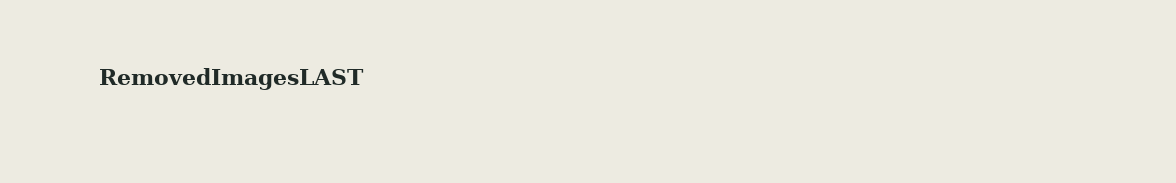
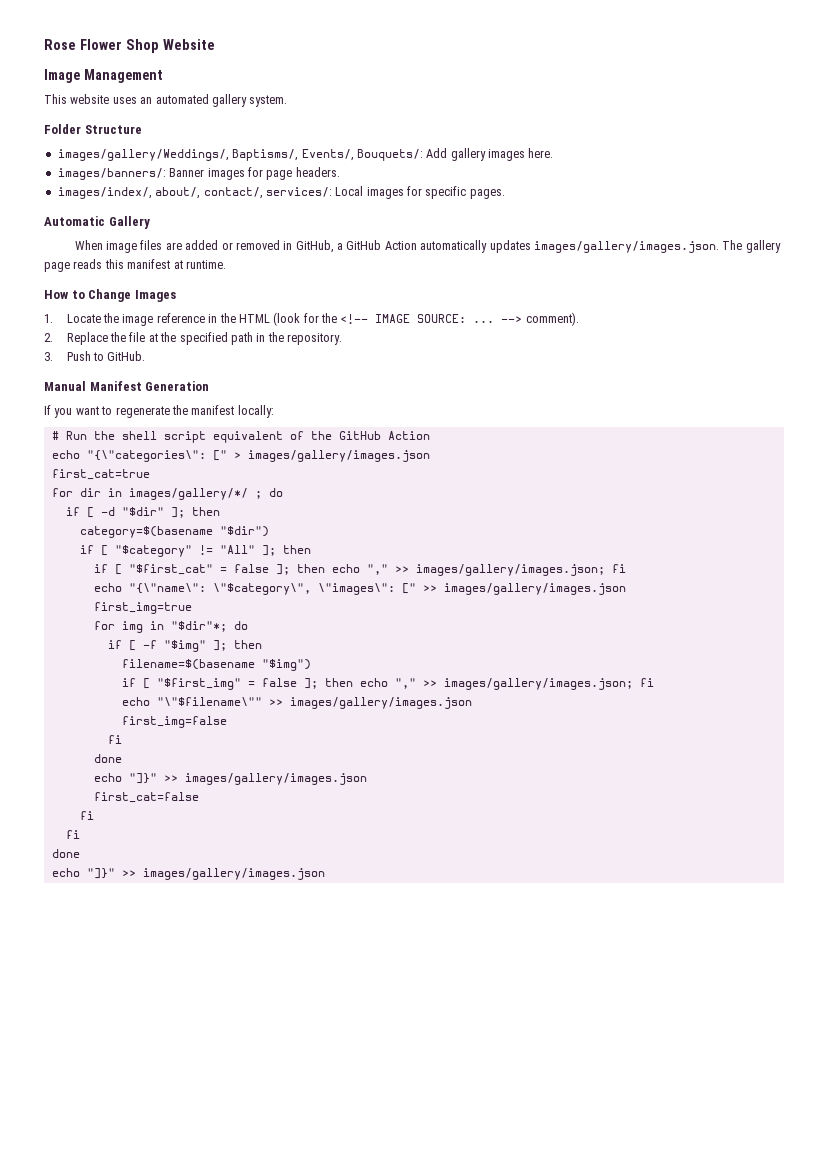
[99,68,364,90] RemovedImagesLAST -> [44,39,215,53] [44,69,163,83] [44,94,288,107] [44,124,142,134] [57,148,554,161] [57,167,340,180] [57,186,505,199] [44,216,150,229] [74,240,781,253] [44,259,226,272] [44,289,176,302] [44,312,579,326] [44,332,343,345] [44,351,146,361] [44,381,210,391] [44,405,274,418] [51,431,430,443] [51,450,430,462] [51,469,150,480] [51,488,283,500] [65,507,220,518] [79,526,269,538] [79,545,311,557] [93,564,626,576] [93,583,626,595] [93,602,192,614] [93,621,248,633] [107,640,262,652] [121,659,311,671] [121,678,654,690] [121,697,472,709] [121,716,227,728] [107,735,122,744] [93,754,122,763] [93,773,367,785] [93,792,199,803] [79,811,94,820] [65,830,80,839] [51,849,80,858] [51,868,325,880] Rose Flower Shop Website // Image Management // This website uses an automated gallery system. // Folder Structure // images/gallery/Weddings/, Baptisms/, Events/, Bouquets/: Add gallery images here. // images/banners/: Banner images for page headers. // images/index/, about/, contact/, services/: Local images for specific pages. // Automatic Gallery // When image files are added or removed in GitHub, a GitHub Action automatically updates images/gallery/images.json. The gallery page reads this manifest at runtime. // How to Change Images // 1. Locate the image reference in the HTML (look for the <!-- IMAGE SOURCE: ... --> comment). // 2. Replace the file at the specified path in the repository. // 3. Push to GitHub. // Manual Manifest Generation // If you want to regenerate the manifest locally: // # Run the shell script equivalent of the GitHub Action // echo "{\"categories\": [" > images/gallery/images.json // first_cat=true // for dir in images/gallery/*/ ; do // if [ -d "$dir" ]; then // category=$(basename "$dir") // if [ "$category" != "All" ]; then // if [ "$first_cat" = false ]; then echo "," >> images/gallery/images.json; fi // echo "{\"name\": \"$category\", \"images\": [" >> images/gallery/images.json // first_img=true // for img in "$dir"*; do // if [ -f "$img" ]; then // filename=$(basename "$img") // if [ "$first_img" = false ]; then echo "," >> images/gallery/images.json; fi // echo "\"$filename\"" >> images/gallery/images.json // first_img=false // fi // done // echo "]}" >> images/gallery/images.json // first_cat=false // fi // fi // done // echo "]}" >> images/gallery/images.json

